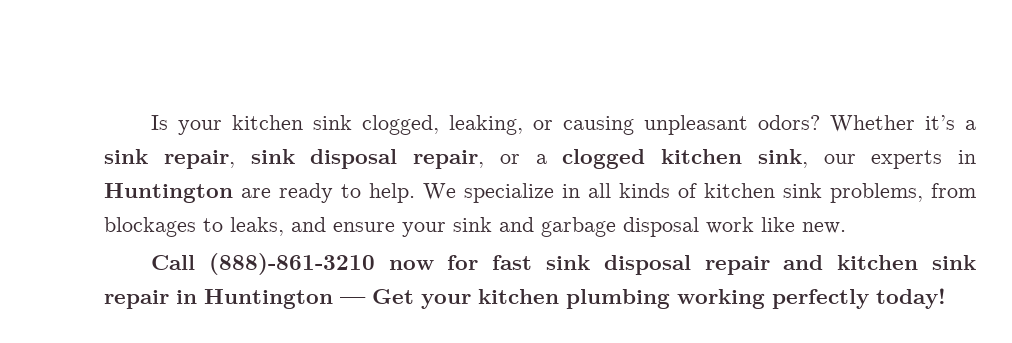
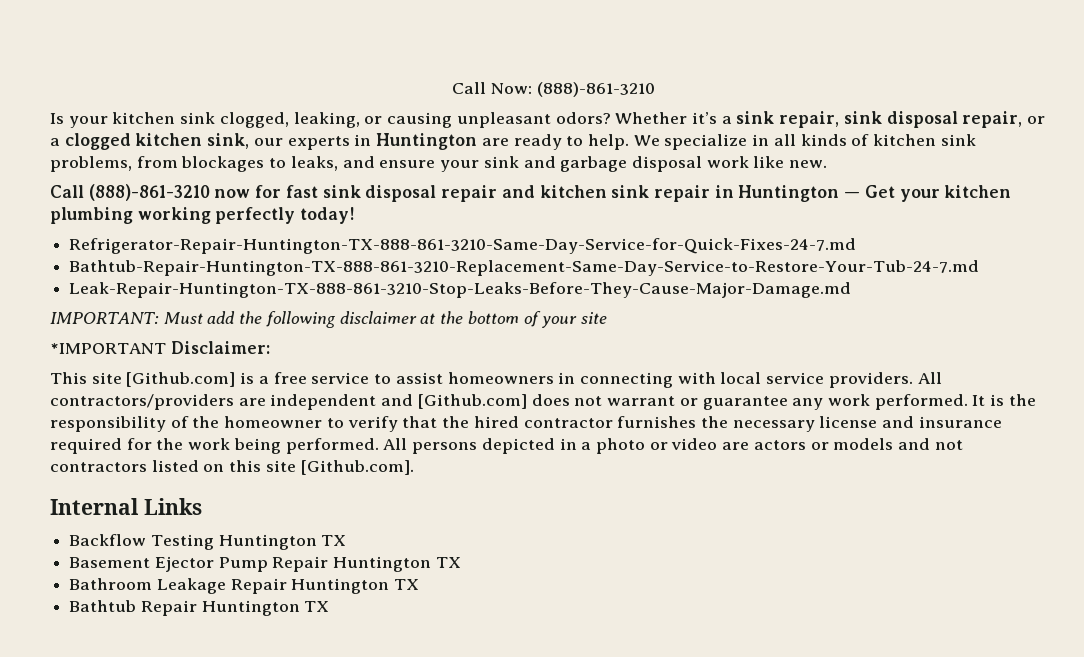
(151, 122) none -> [452,82,655,97] Call Now: (888)-861-3210 //
(946, 298) none -> [69,238,857,254] [69,260,980,276] [69,282,852,298] [50,311,607,328] [50,341,270,354] [50,372,942,388] [50,394,1036,410] [50,416,1002,432] [50,438,963,454] [50,460,414,475] [50,498,202,515] [69,534,347,550] [69,556,461,572] [69,578,420,594] [69,600,330,616] // Refrigerator-Repair-Huntington-TX-888-861-3210-Same-Day-Service-for-Quick-Fixes-24-7.md // Bathtub-Repair-Huntington-TX-888-861-3210-Replacement-Same-Day-Service-to-Restore-Your-Tub-24-7.md // Leak-Repair-Huntington-TX-888-861-3210-Stop-Leaks-Before-They-Cause-Major-Damage.md // IMPORTANT: Must add the following disclaimer at the bottom of your site // *IMPORTANT Disclaimer: // This site [Github.com] is a free service to assist homeowners in connecting with local service providers. All contractors/providers are independent and [Github.com] does not warrant or guarantee any work performed. It is the responsibility of the homeowner to verify that the hired contractor furnishes the necessary license and insurance required for the work being performed. All persons depicted in a photo or video are actors or models and not contractors listed on this site [Github.com]. // Internal Links // Backflow Testing Huntington TX // Basement Ejector Pump Repair Huntington TX // Bathroom Leakage Repair Huntington TX // Bathtub Repair Huntington TX

